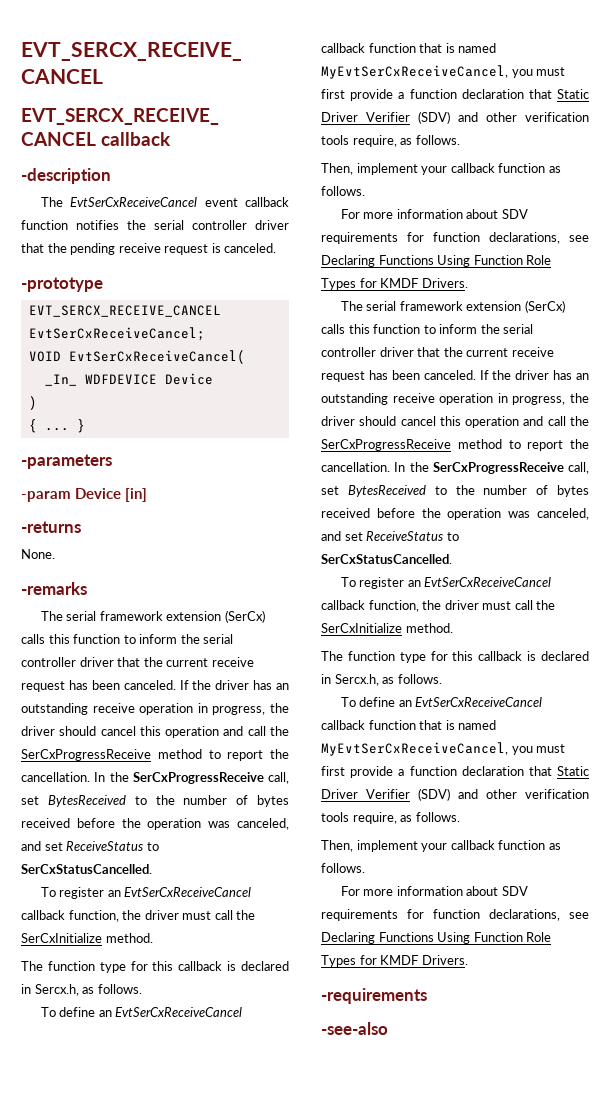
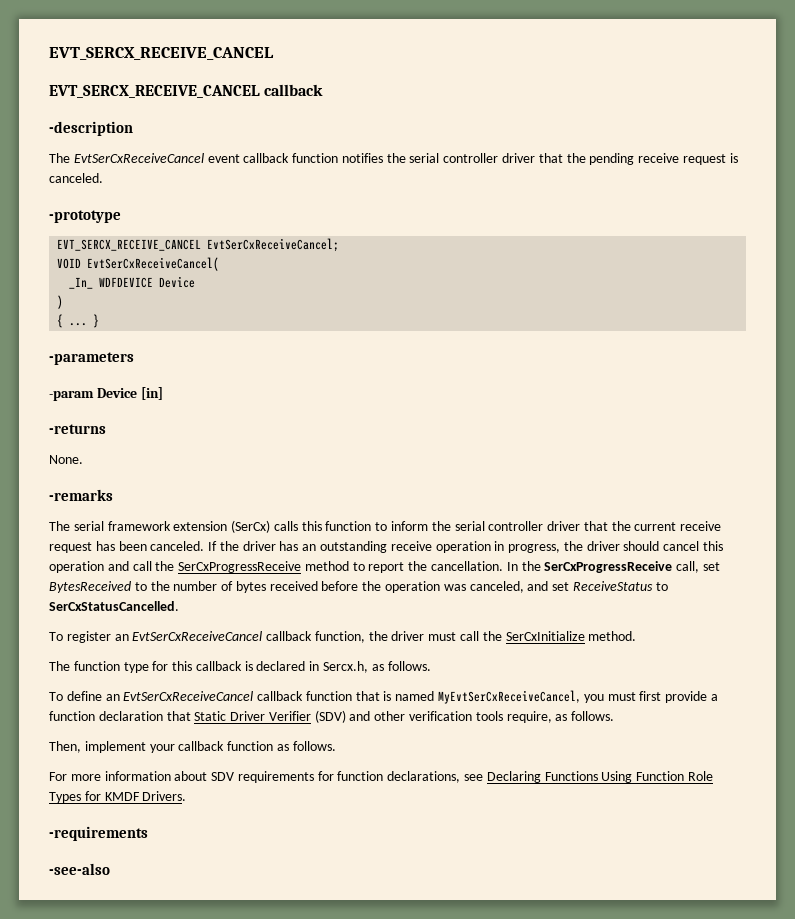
[340,300,565,313] [321,324,534,334] [321,347,554,357] [321,370,589,382] [321,393,589,405] [321,416,589,428] [321,439,589,451] [321,462,589,474] [321,485,589,497] [321,508,589,520] [321,531,459,541] [321,554,452,564] [340,577,552,589] [321,600,556,612] [321,623,453,633] [321,651,589,663] [321,674,442,686] [340,697,543,707] [321,720,497,730] [321,742,566,756] [321,766,589,778] [321,788,589,801] [321,812,460,824] [321,840,561,852] [321,863,365,873] [340,886,528,896] [321,909,589,921] [321,932,552,944] [321,955,468,967] // The serial framework extension (SerCx) calls this function to inform the serial controller driver that the current receive request has been canceled. If the driver has an outstanding receive operation in progress, the driver should cancel this operation and call the SerCxProgressReceive method to report the cancellation. In the SerCxProgressReceive call, set BytesReceived to the number of bytes received before the operation was canceled, and set ReceiveStatus to SerCxStatusCancelled. // To register an EvtSerCxReceiveCancel callback function, the driver must call the SerCxInitialize method. // The function type for this callback is declared in Sercx.h, as follows. // To define an EvtSerCxReceiveCancel callback function that is named MyEvtSerCxReceiveCancel, you must first provide a function declaration that Static Driver Verifier (SDV) and other verification tools require, as follows. // Then, implement your callback function as follows. // For more information about SDV requirements for function declarations, see Declaring Functions Using Function Role Types for KMDF Drivers. -> (187, 796) none

